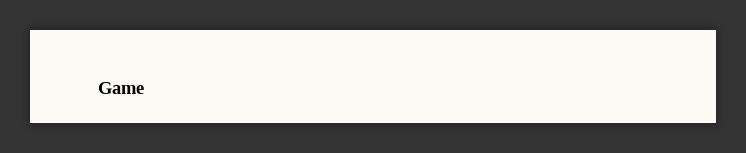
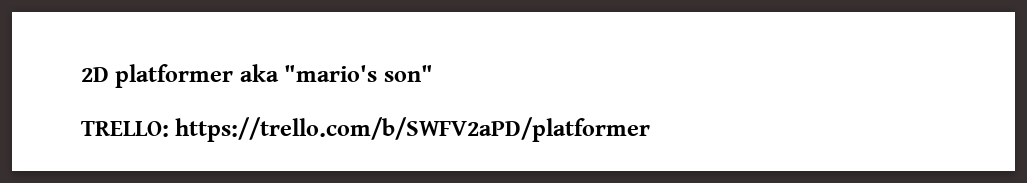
[98,82,144,94] Game -> [81,64,433,88] [81,117,651,142] 2D platformer aka "mario's son" // TRELLO: https://trello.com/b/SWFV2aPD/platformer

